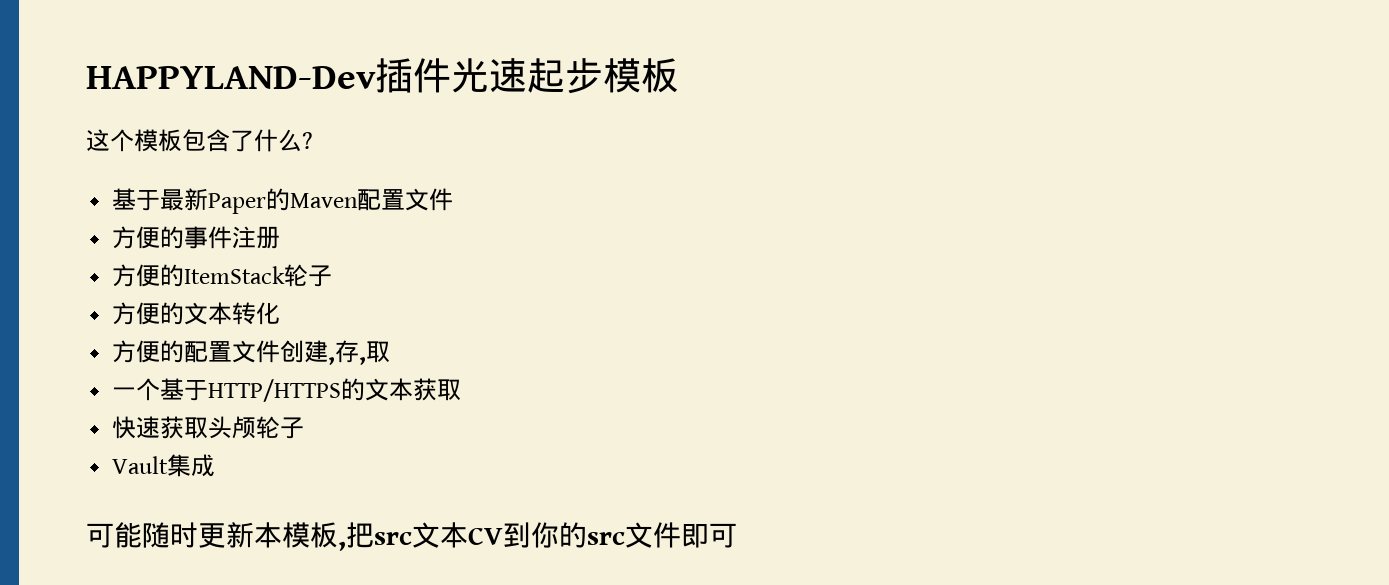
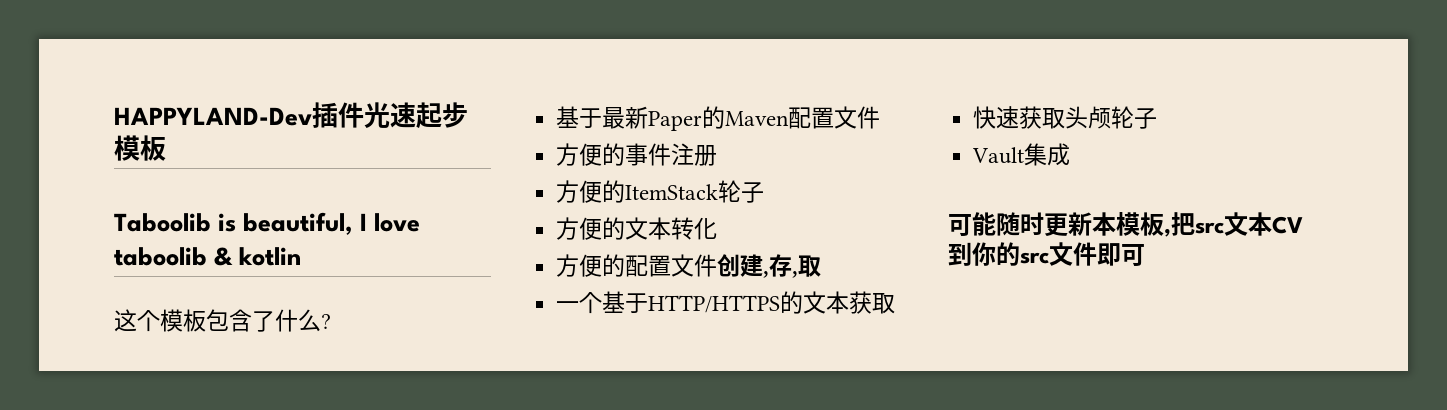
(679, 75) none -> [114,212,421,235] [114,247,302,266] // Taboolib is beautiful, I love taboolib & kotlin

